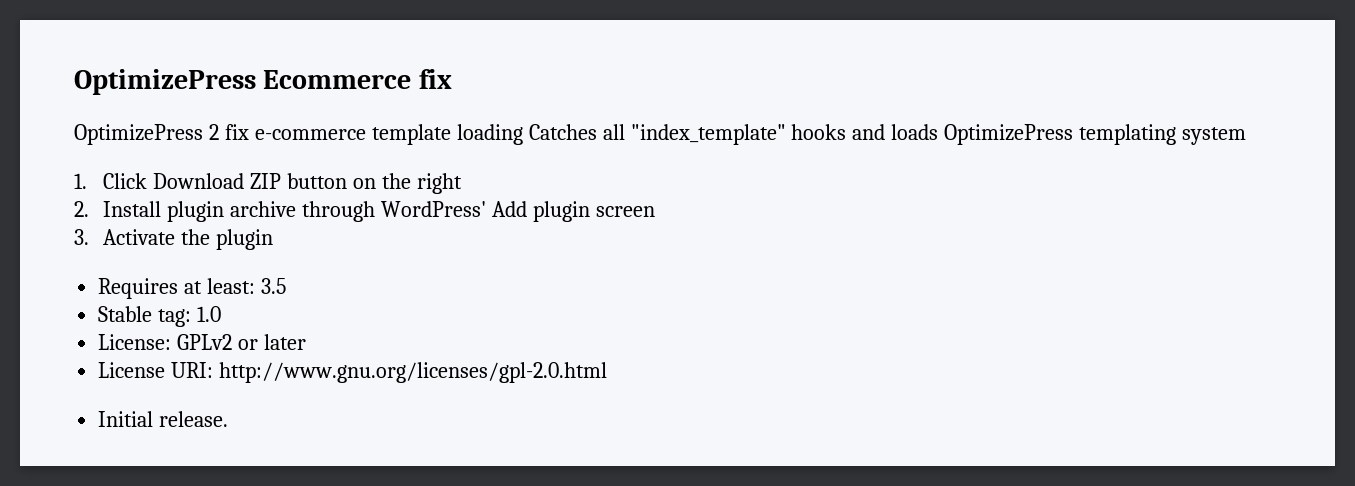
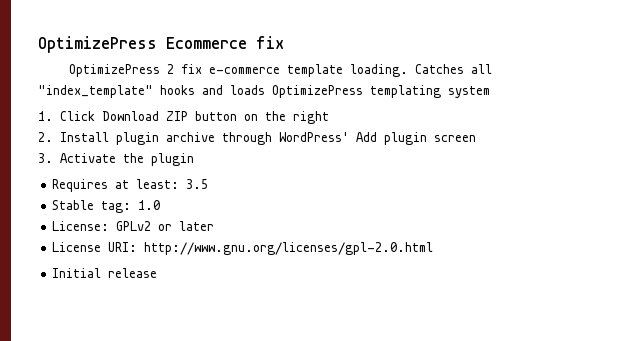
[456,124,523,145] loading -> [349,64,408,77] loading.
[159,411,229,427] release. -> [108,268,158,278] release

